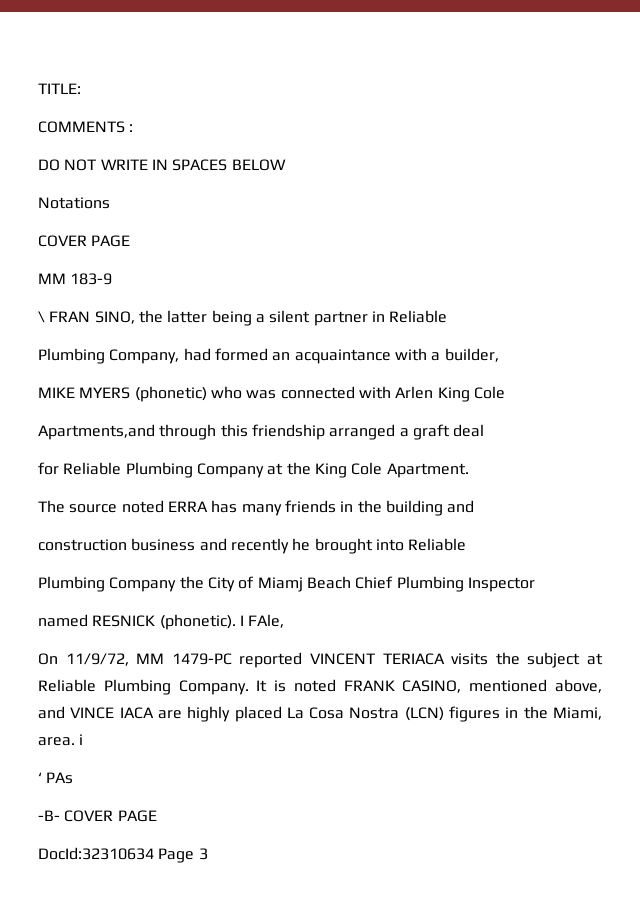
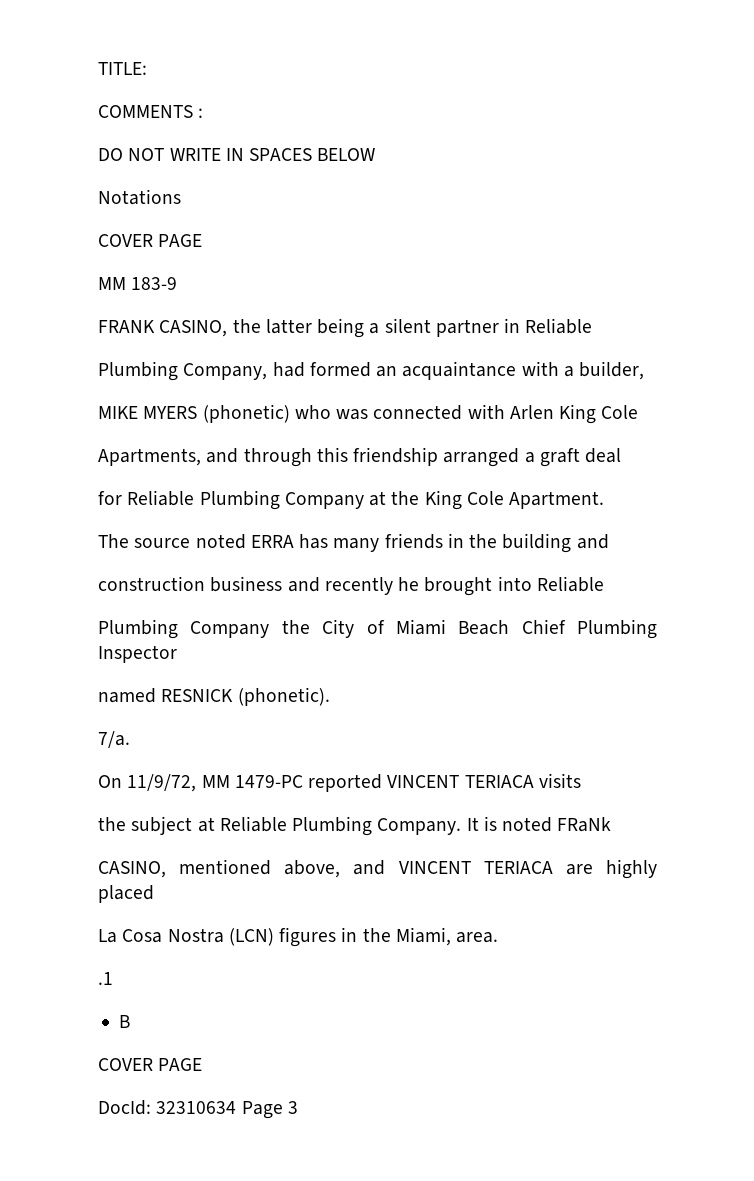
[38,311,135,324] \ FRAN SINO, -> [98,320,228,337] FRANK CASINO,
[38,424,155,440] Apartments,and -> [98,448,239,466] Apartments, and
[257,577,303,592] Miamj -> [395,619,446,635] Miami
[239,614,285,628] I FAle, -> [98,731,130,748] // 7/a.
(489, 659) none -> (581, 780) //
[343,680,395,691] FRANK -> [557,817,612,832] FRaNk //
[70,707,154,719] VINCE IACA -> [398,861,553,874] VINCENT TERIACA
(282, 714) none -> (154, 894) //
[79,734,84,745] [38,772,74,784] [38,810,157,822] [38,847,154,860] i // ‘ PAs // -B- COVER PAGE // DocId:32310634 -> [98,972,113,985] [119,1015,131,1028] [98,1058,203,1071] [98,1100,237,1115] // .1 // B // COVER PAGE // DocId: 32310634

